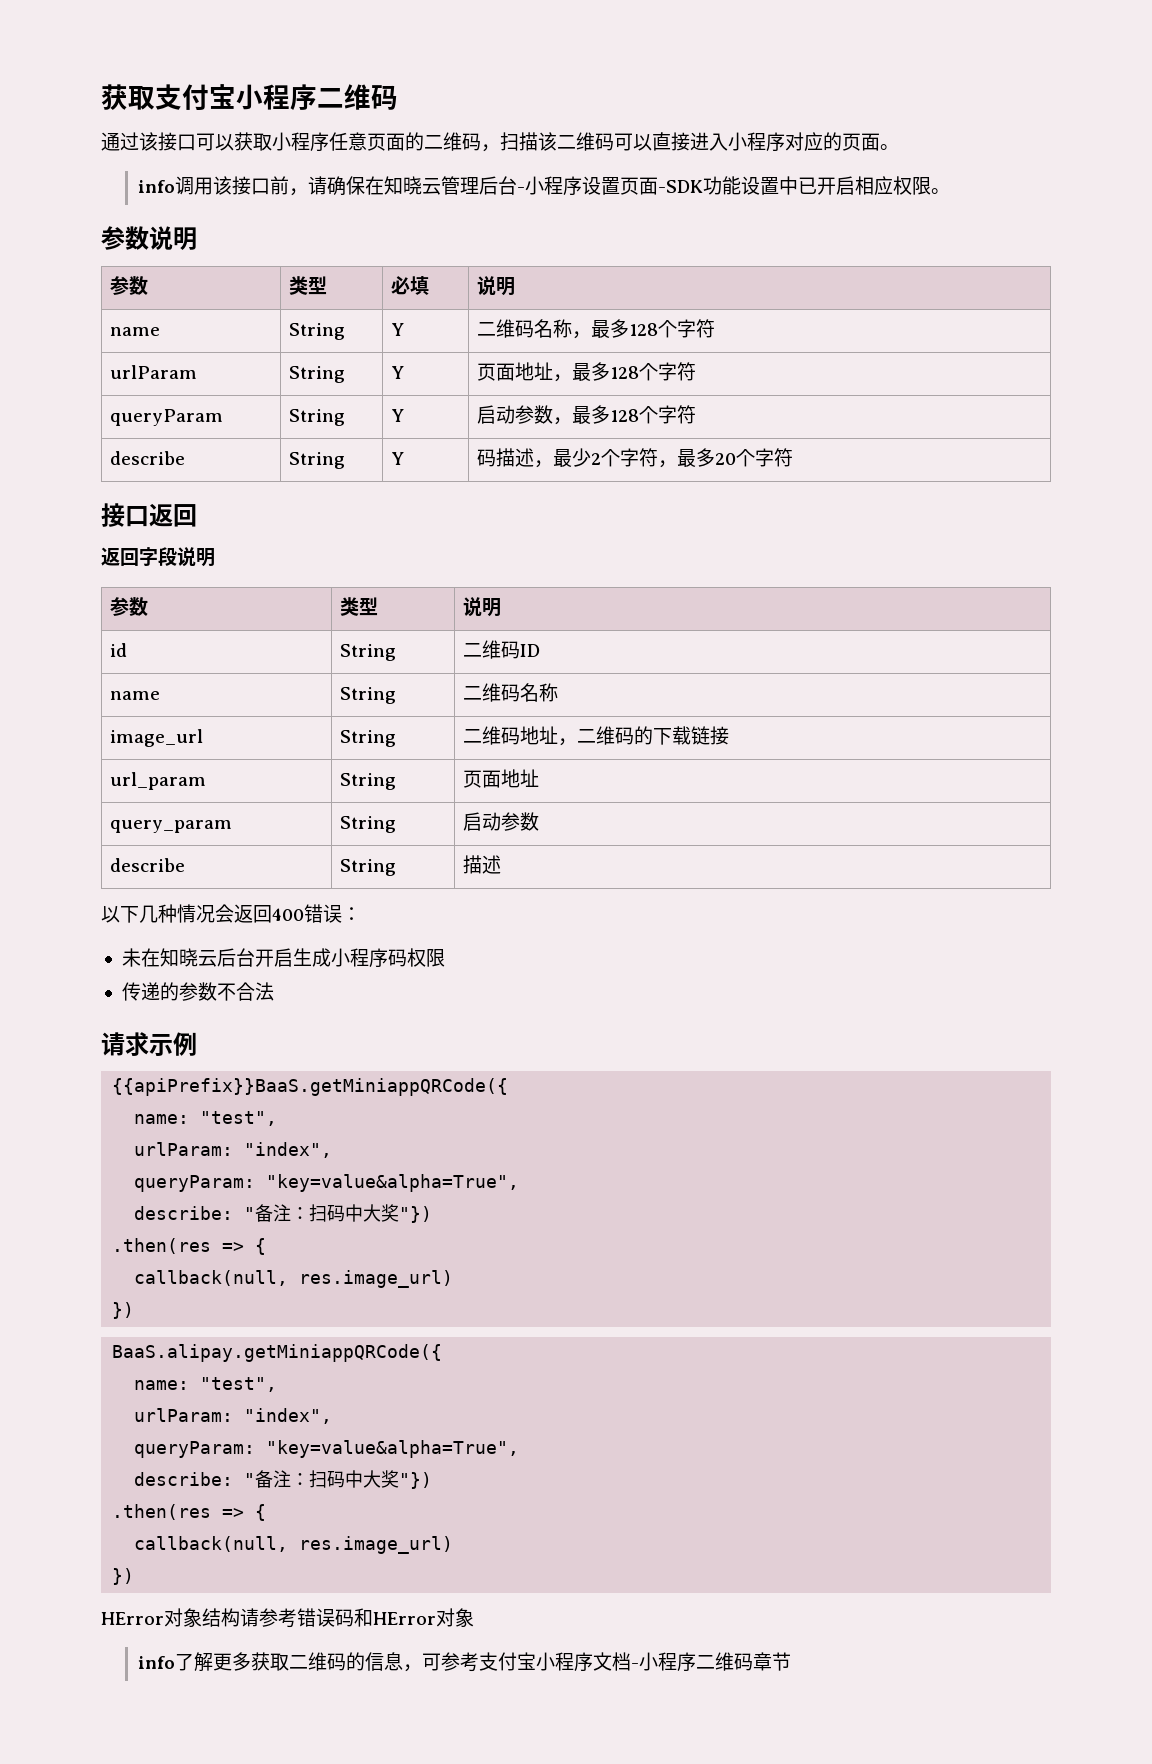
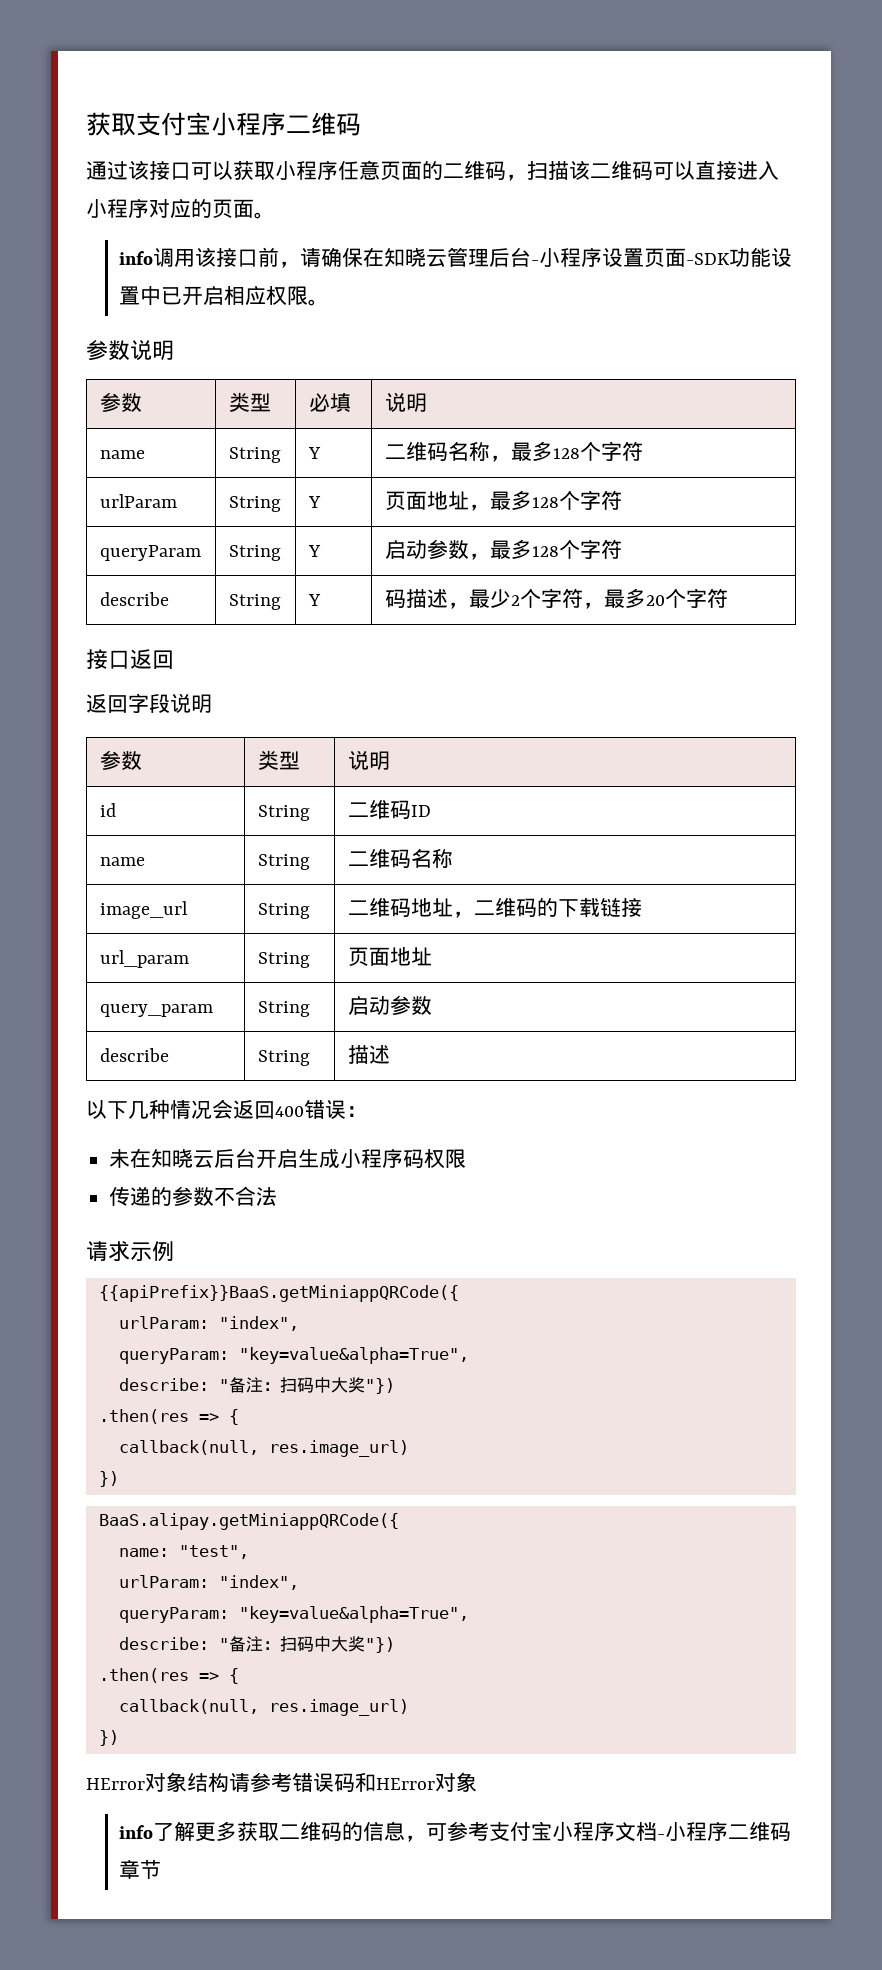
[134,1111,278,1126] // name: "test", -> (459, 1293) none

